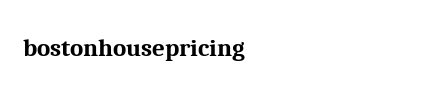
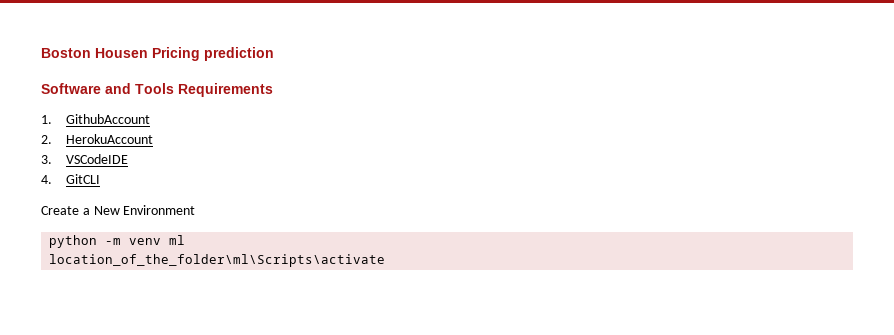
[23,39,245,61] bostonhousepricing -> [41,47,274,61] [41,83,273,97] [41,114,151,124] [41,134,154,144] [41,154,129,164] [41,174,101,184] [41,205,196,215] [49,235,186,248] [49,254,386,267] Boston Housen Pricing prediction // Software and Tools Requirements // 1. GithubAccount // 2. HerokuAccount // 3. VSCodeIDE // 4. GitCLI // Create a New Environment // python -m venv ml // location_of_the_folder\ml\Scripts\activate

